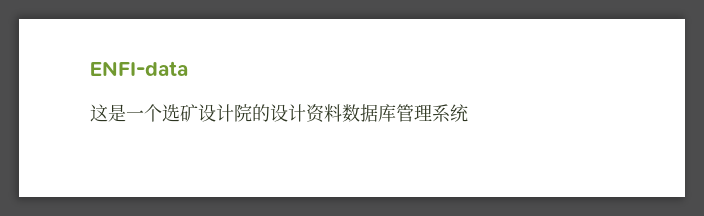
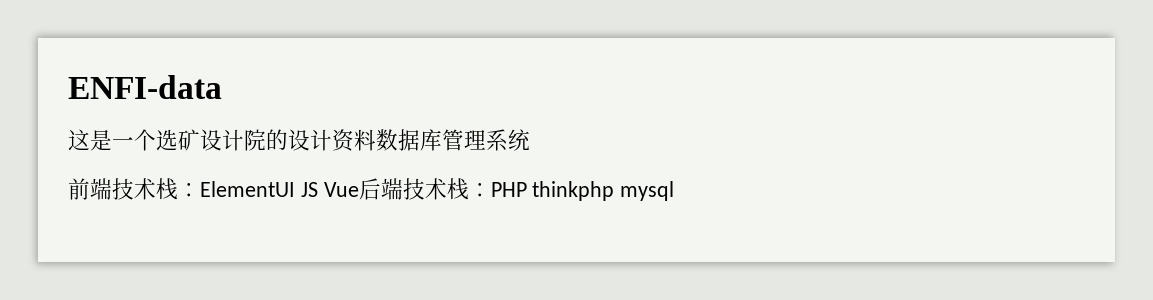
(468, 113) none -> [68,178,675,201] // 前端技术栈：ElementUI JS Vue后端技术栈：PHP thinkphp mysql

